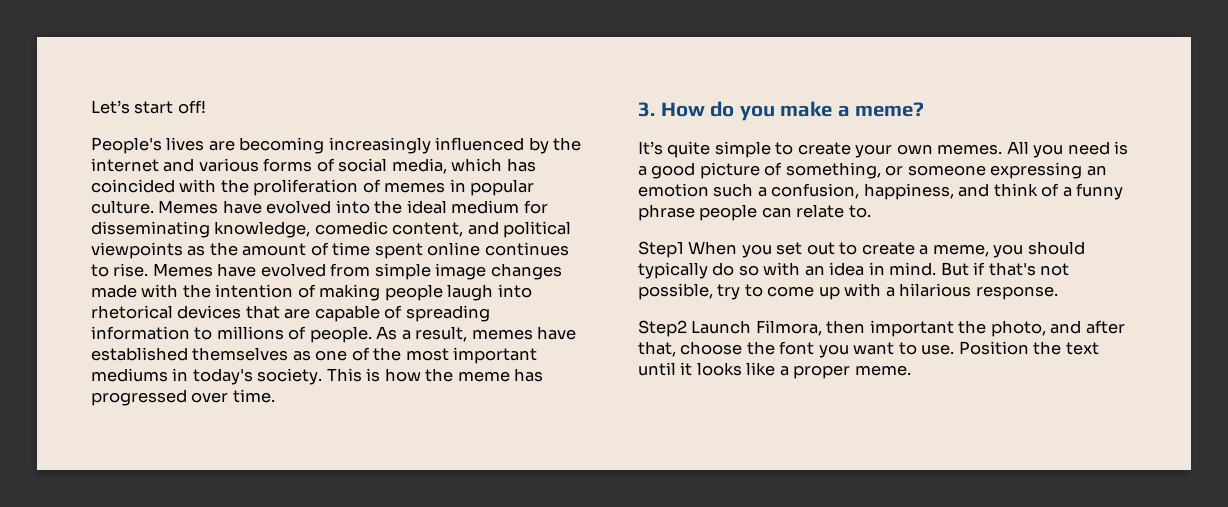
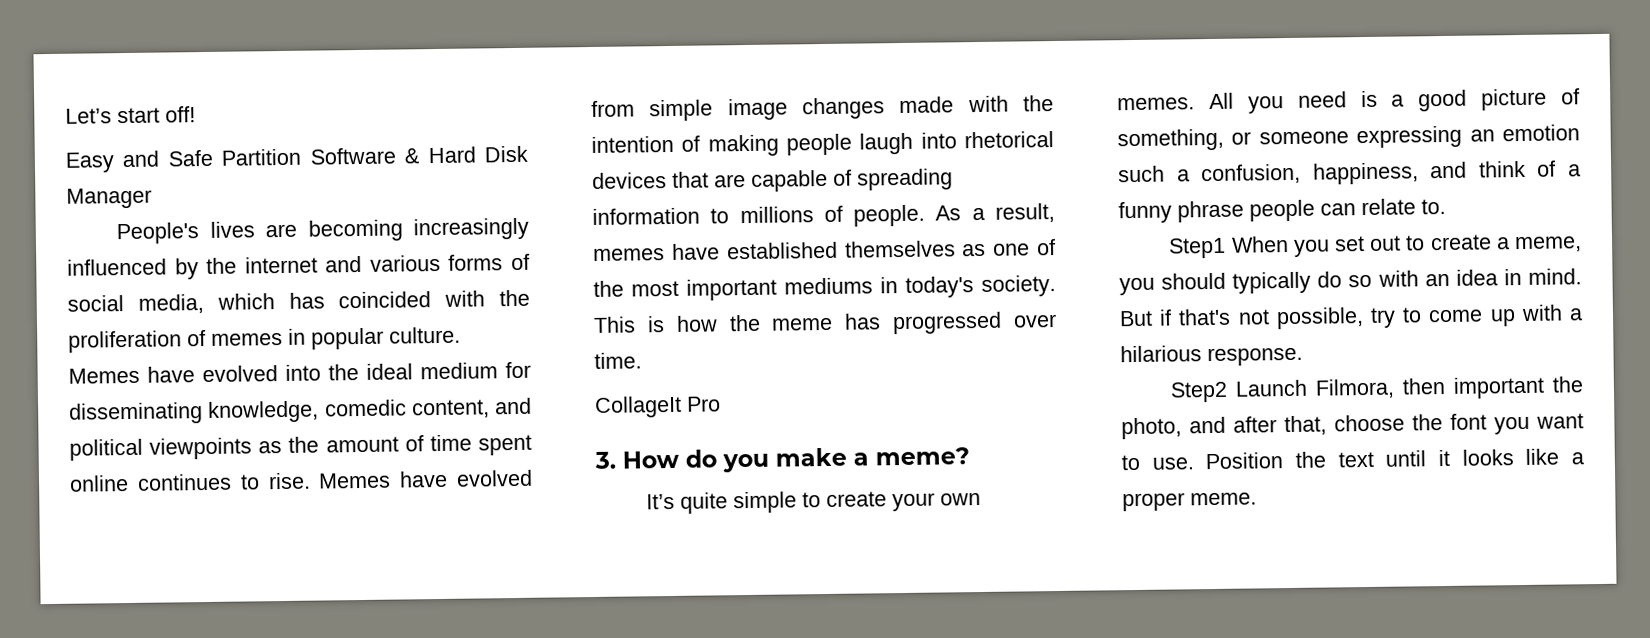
(206, 107) none -> [65,145,528,173] [66,187,152,209] // Easy and Safe Partition Software & Hard Disk Manager
(275, 396) none -> [594,395,721,418] // CollageIt Pro

